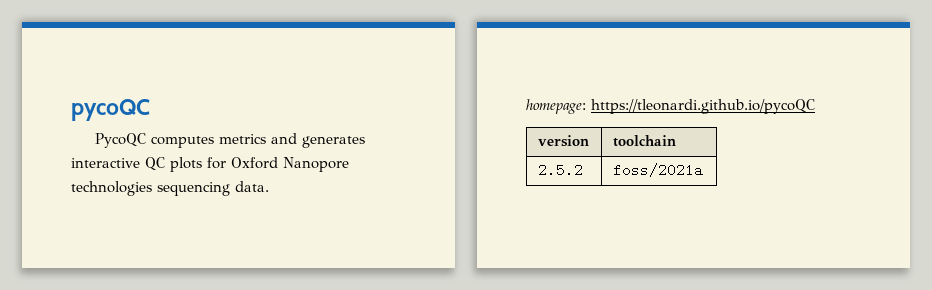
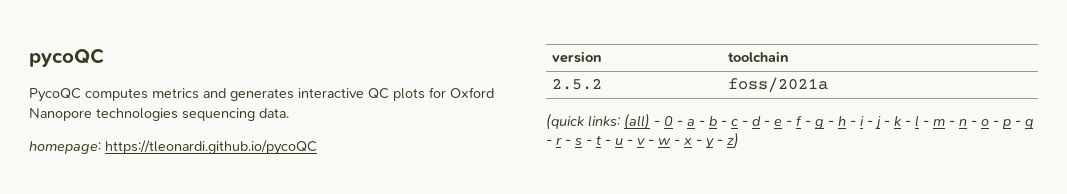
(703, 170) none -> [546,113,1033,130] [546,132,739,149] // (quick links: (all) - 0 - a - b - c - d - e - f - g - h - i - j - k - l - m - n - o - p - q - r - s - t - u - v - w - x - y - z)

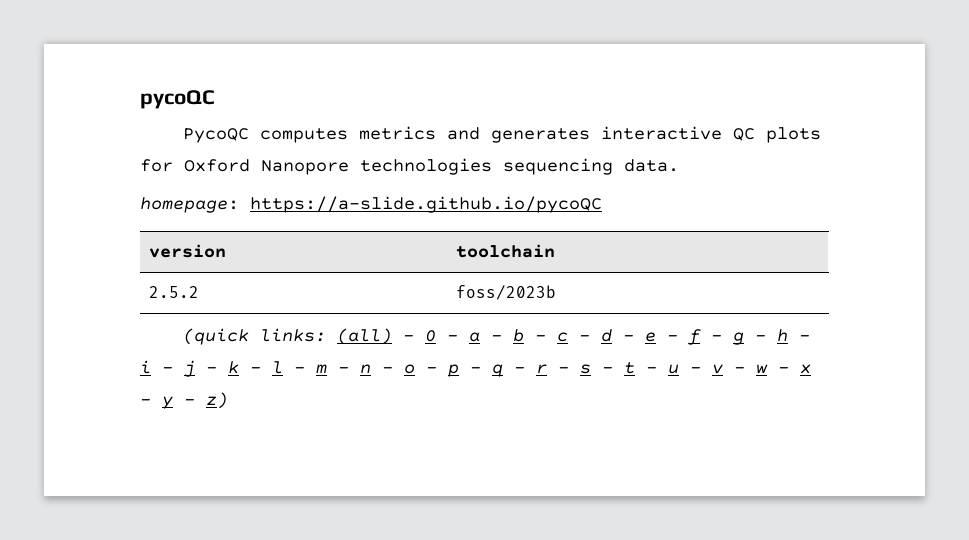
[105,140,317,155] https://tleonardi.github.io/pycoQC -> [250,196,602,213] https://a-slide.github.io/pycoQC
[728,77,829,92] foss/2021a -> [455,285,556,300] foss/2023b

